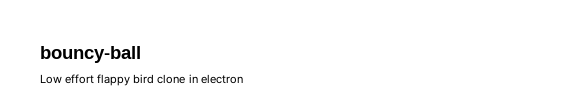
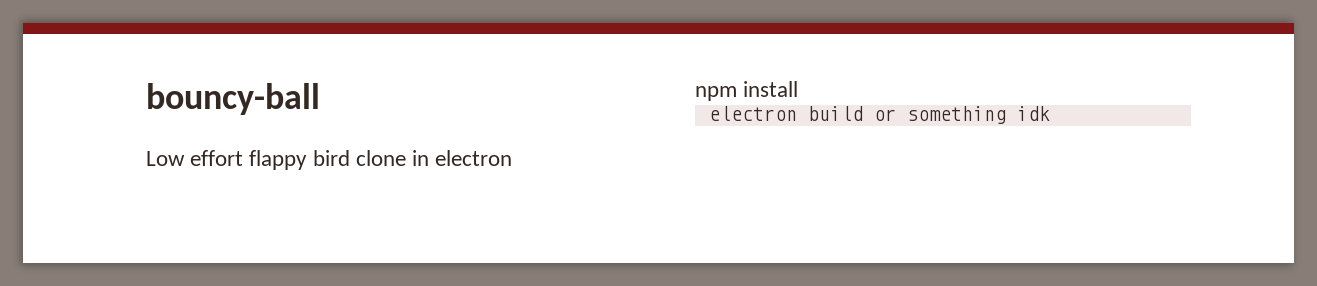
(243, 79) none -> [695,81,799,101] [708,106,1050,124] // npm install // electron build or something idk

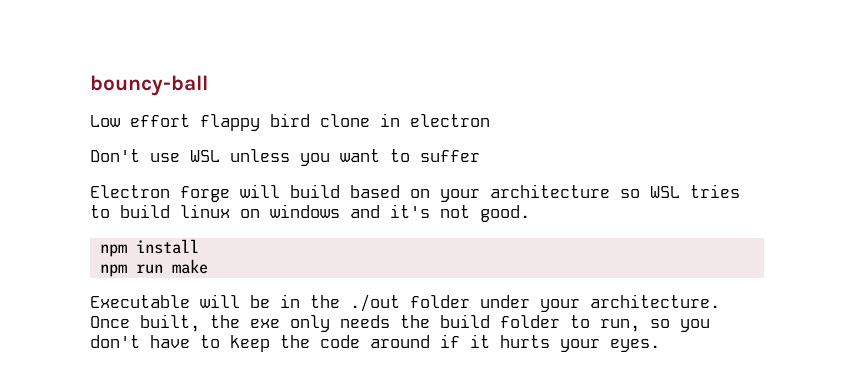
[695,81,799,101] [708,106,1050,124] npm install // electron build or something idk -> [90,149,480,166] [90,184,740,202] [90,204,530,222] [99,239,199,257] [99,259,208,277] [90,294,720,312] [90,314,710,332] [90,334,660,352] Don't use WSL unless you want to suffer // Electron forge will build based on your architecture so WSL tries to build linux on windows and it's not good. // npm install // npm run make // Executable will be in the ./out folder under your architecture. Once built, the exe only needs the build folder to run, so you don't have to keep the code around if it hurts your eyes.

